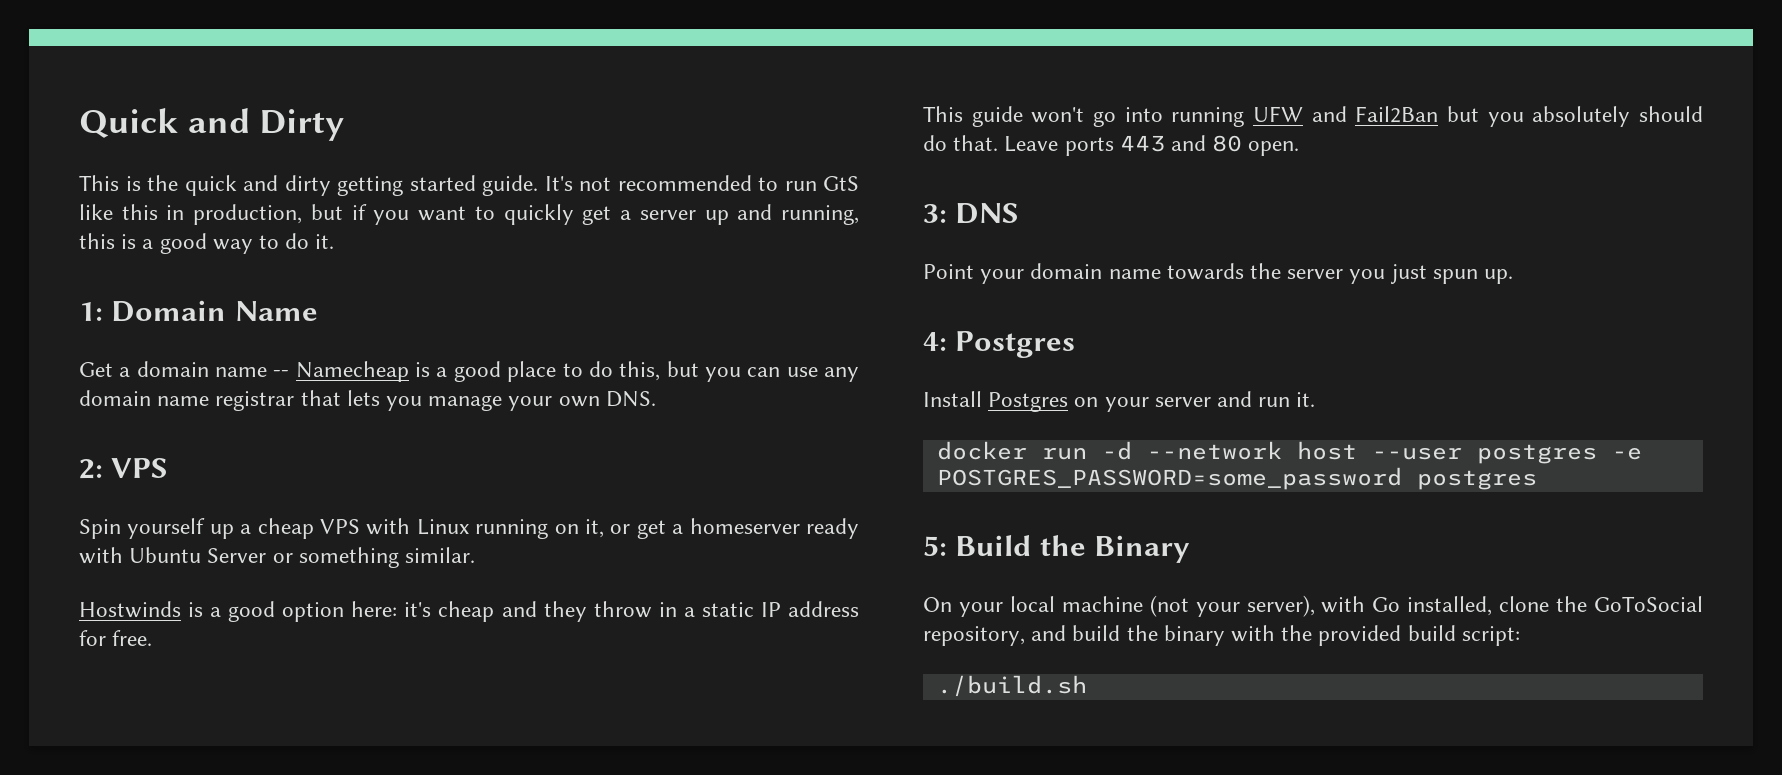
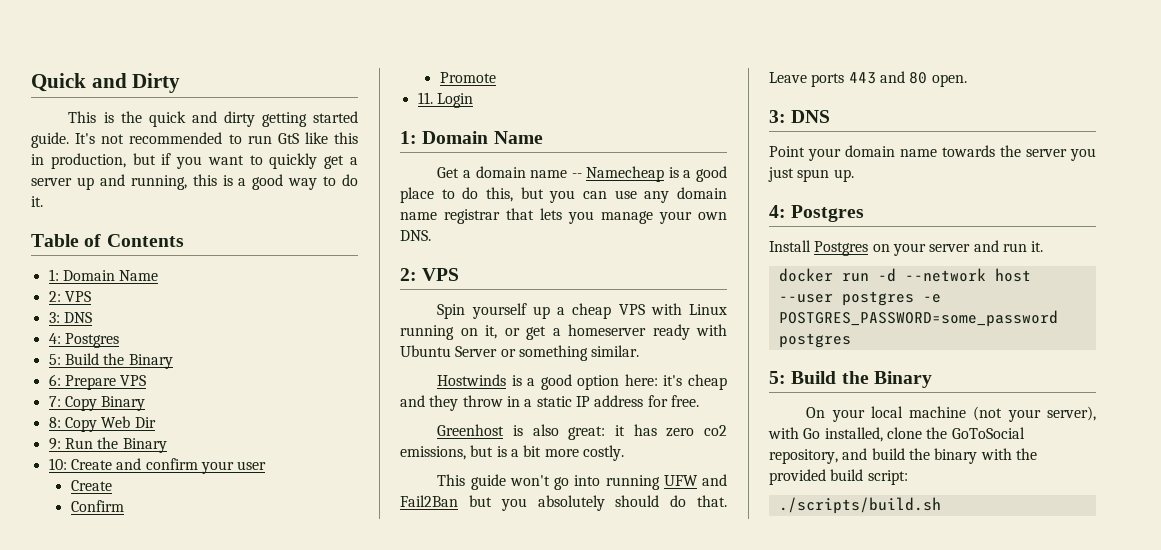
(335, 241) none -> [31,234,184,247] [48,269,159,281] [48,291,91,302] [48,312,92,323] [48,333,119,348] [48,353,173,369] [48,374,147,390] [48,396,146,411] [48,416,156,432] [48,437,167,453] [48,458,267,474] [70,480,112,491] [70,500,124,512] [439,72,496,83] [417,92,473,108] // Table of Contents // 1: Domain Name // 2: VPS // 3: DNS // 4: Postgres // 5: Build the Binary // 6: Prepare VPS // 7: Copy Binary // 8: Copy Web Dir // 9: Run the Binary // 10: Create and confirm your user // Create // Confirm // Promote // 11. Login
(153, 638) none -> [437,424,727,440] [400,445,624,461] // Greenhost is also great: it has zero co2 emissions, but is a bit more costly.
[936,675,1087,697] ./build.sh -> [778,497,941,514] ./scripts/build.sh

